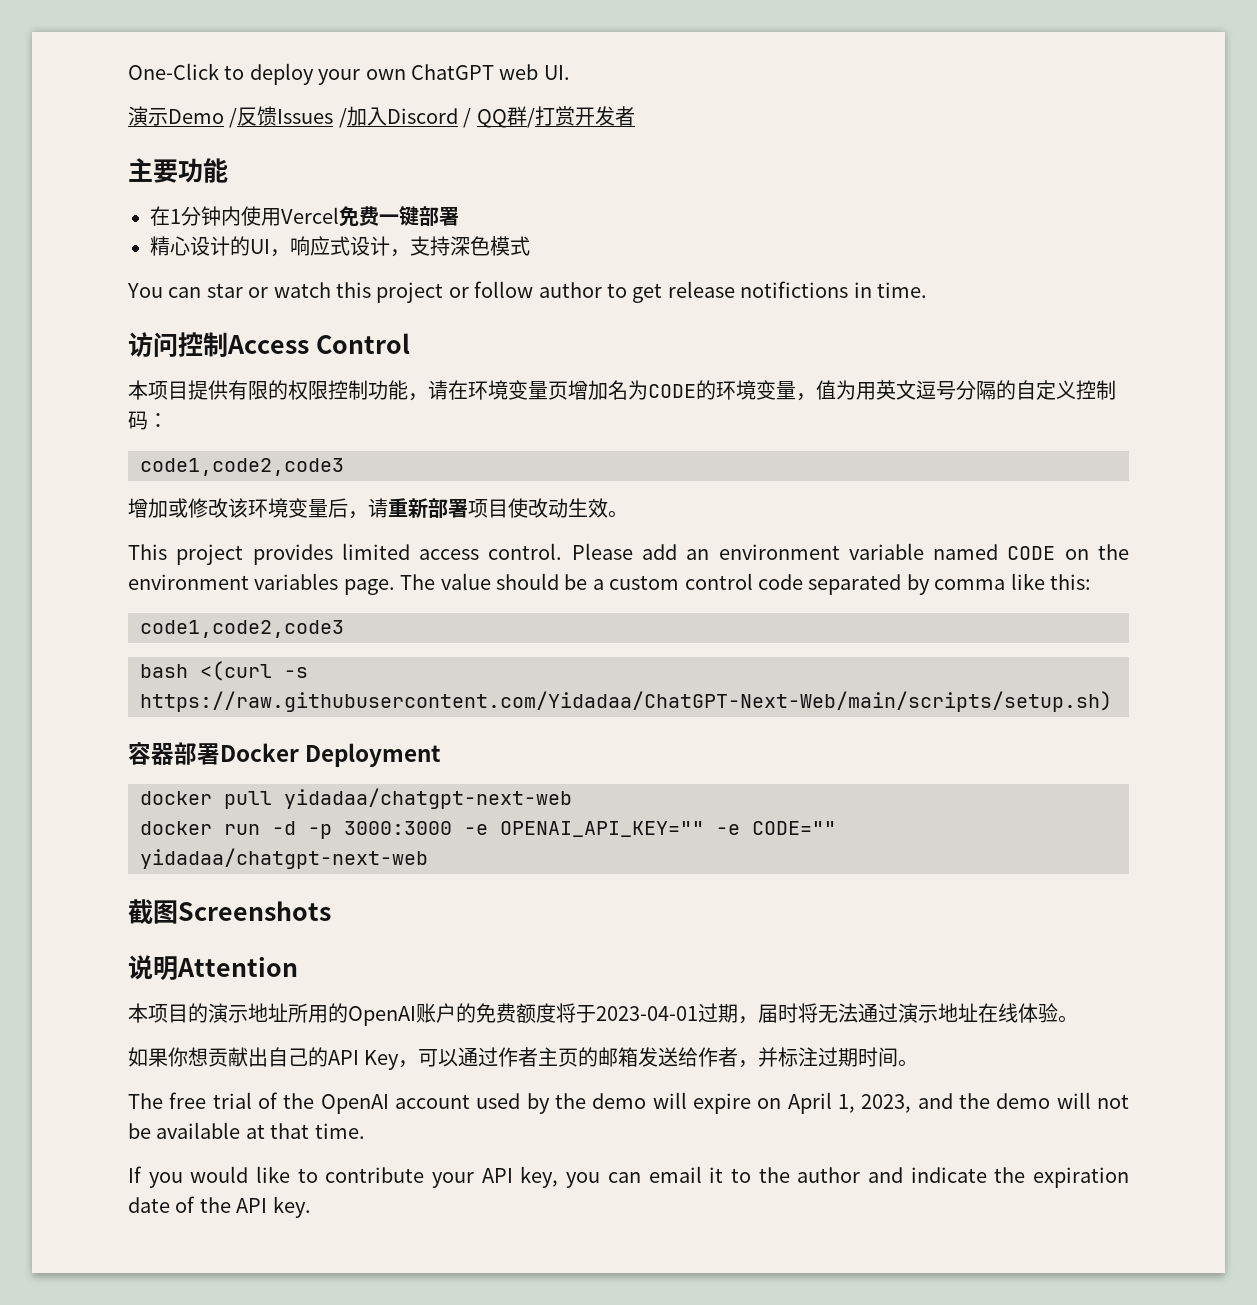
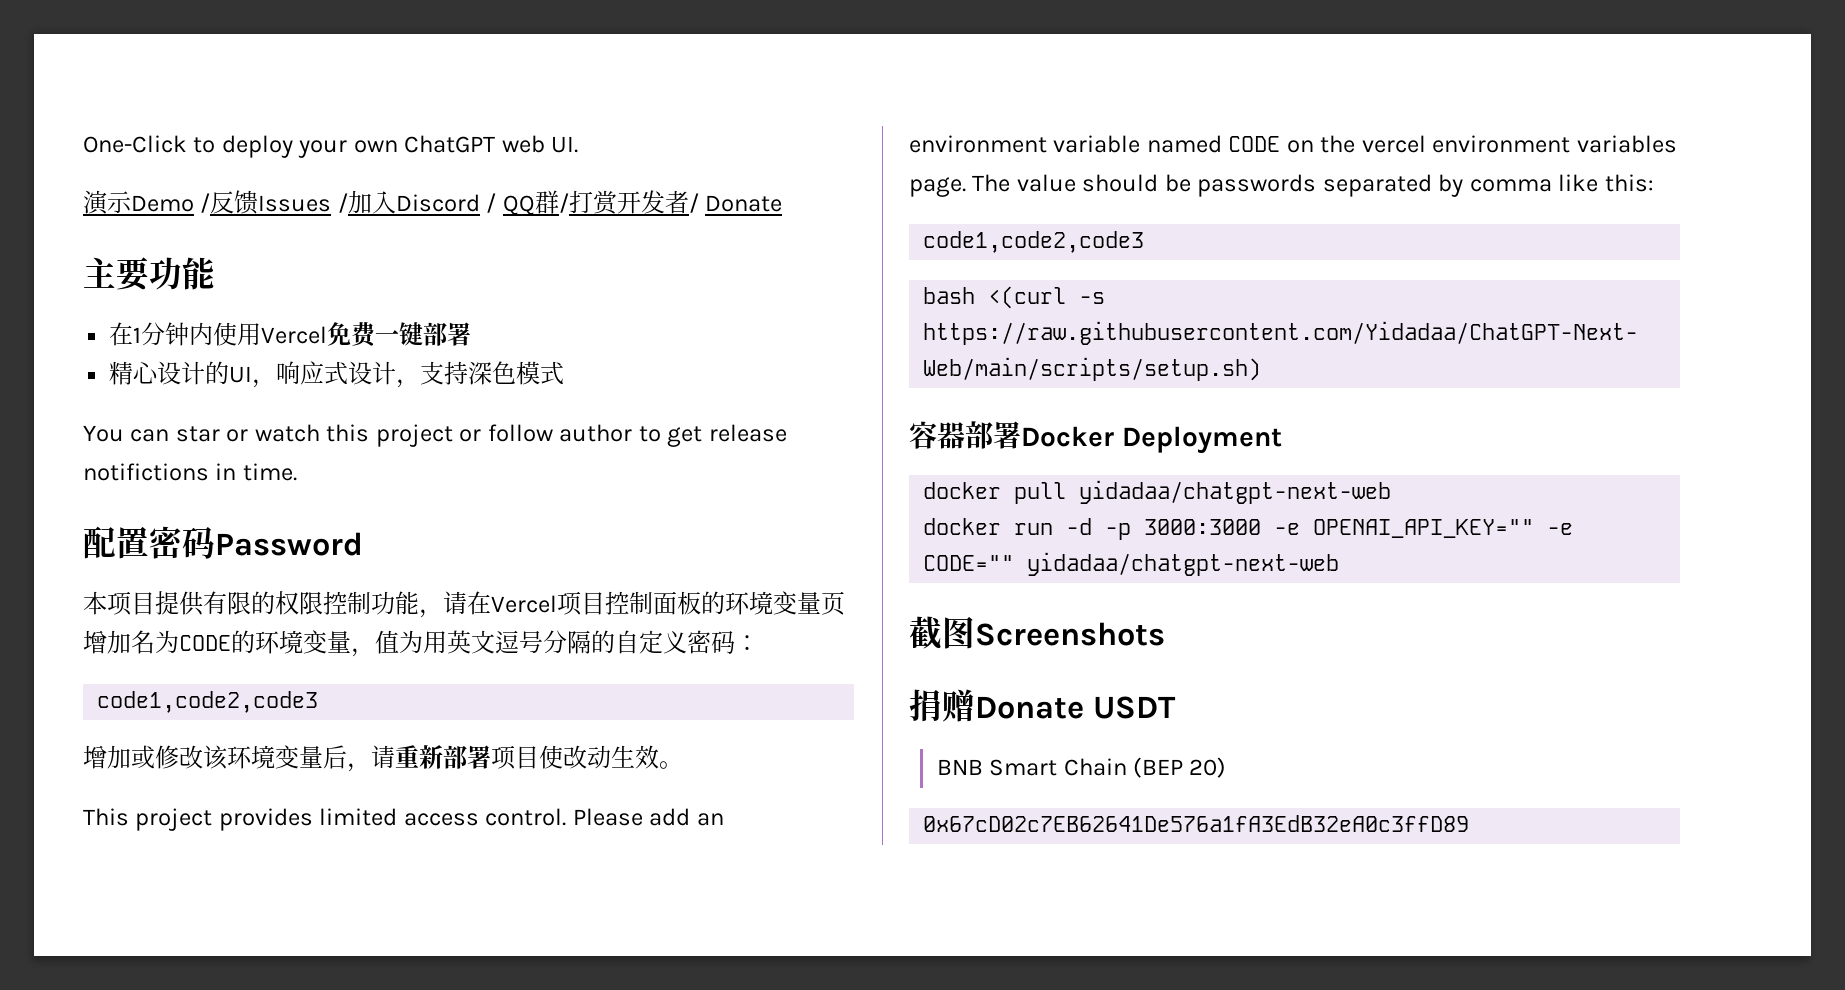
(635, 116) none -> [688,193,783,213] / Donate
[128,332,410,357] 访问控制Access Control -> [83,526,363,559] 配置密码Password
(468, 390) none -> [491,591,725,616] Vercel项目控制面板的
[1076,380,1116,400] 控制 -> [687,630,711,654] 密
(1130, 552) none -> [1361,135,1426,153] vercel
[592,573,803,590] a custom control code -> [1197,174,1317,197] passwords
[128,955,298,981] [128,1003,1078,1026] [128,1047,919,1070] [128,1092,1130,1114] [128,1122,365,1139] [128,1166,1130,1188] [128,1196,311,1218] 说明Attention // 本项目的演示地址所用的OpenAI账户的免费额度将于2023-04-01过期，届时将无法通过演示地址在线体验。 // 如果你想贡献出自己的API Key，可以通过作者主页的邮箱发送给作者，并标注过期时间。 // The free trial of the OpenAI account used by the demo will expire on April 1, 2023, and the demo will not be available at that time. // If you would like to contribute your API key, you can email it to the author and indicate the expiration date of the API key. -> [909,689,1176,722] [936,757,1227,778] [923,815,1470,832] 捐赠Donate USDT // BNB Smart Chain (BEP 20) // 0x67cD02c7EB62641De576a1fA3EdB32eA0c3ffD89

